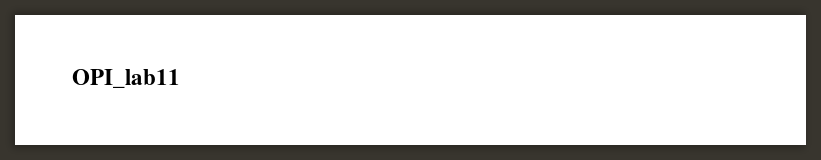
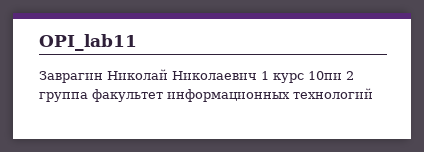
(180, 78) none -> [39,69,354,83] [39,88,373,102] // Заврагин Николай Николаевич 1 курс 10пи 2 группа факультет информационных технологий

